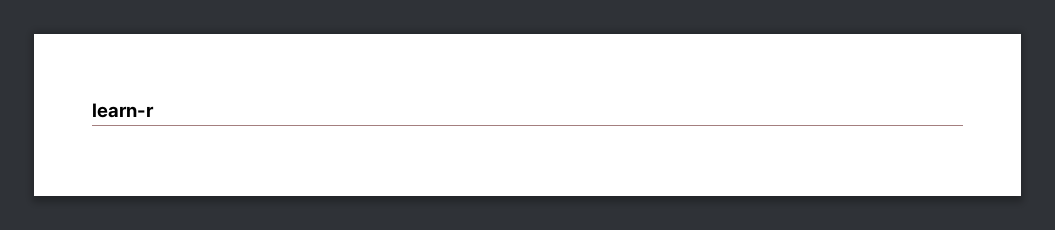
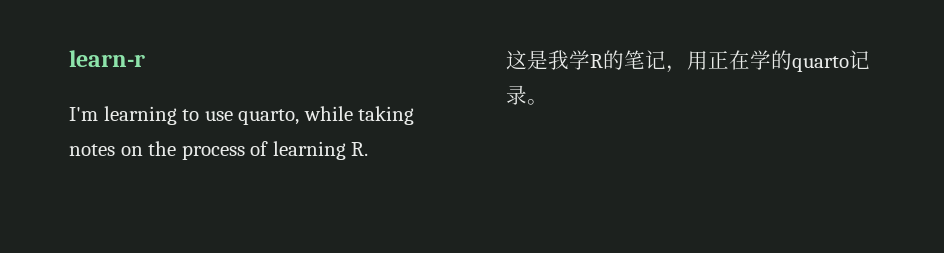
(154, 110) none -> [69,106,415,125] [69,141,369,160] [506,50,870,73] [506,85,548,105] // I'm learning to use quarto, while taking notes on the process of learning R. // 这是我学R的笔记，用正在学的quarto记录。

